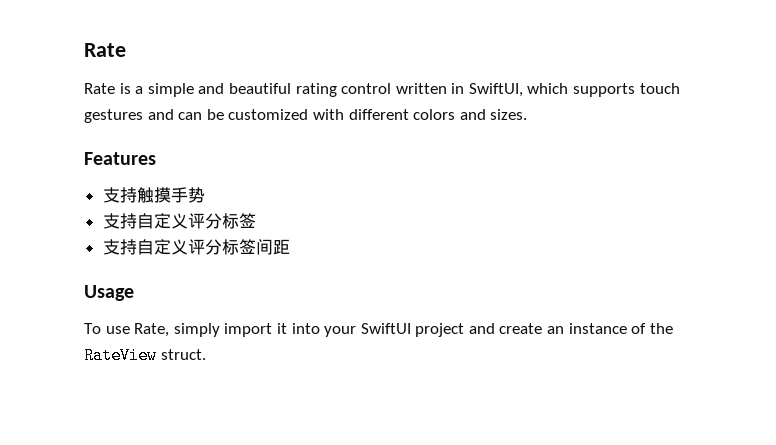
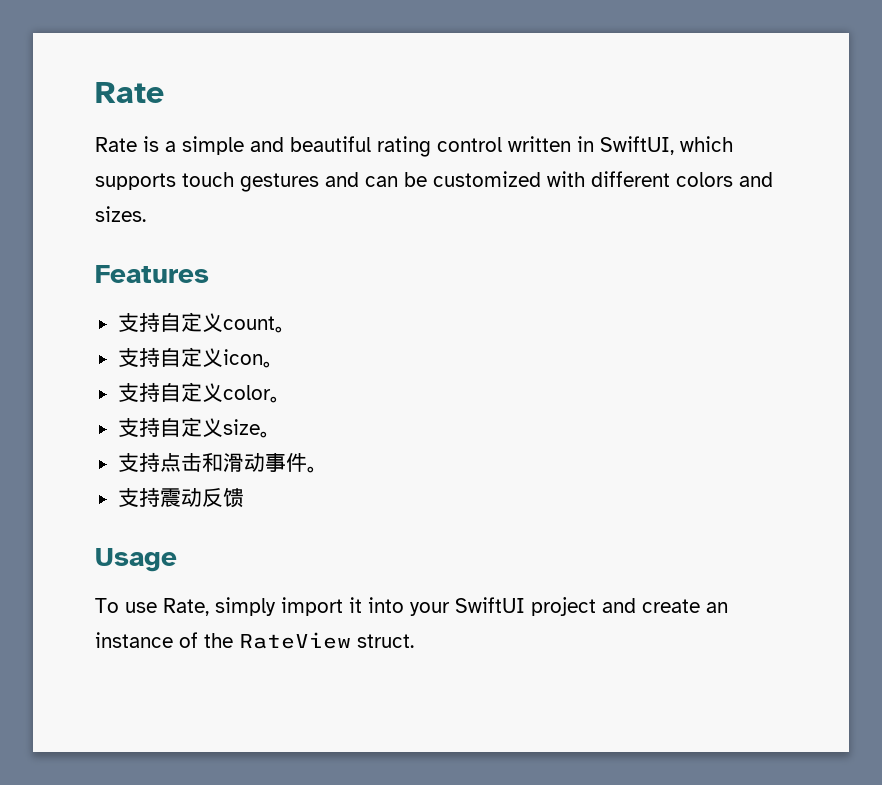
[136,187,205,203] [102,213,256,229] [102,239,290,255] 触摸手势 // 支持自定义评分标签 // 支持自定义评分标签间距 -> [159,312,296,333] [117,347,284,368] [117,382,291,403] [117,417,281,438] [117,452,328,473] [117,487,244,508] 自定义count。 // 支持自定义icon。 // 支持自定义color。 // 支持自定义size。 // 支持点击和滑动事件。 // 支持震动反馈

